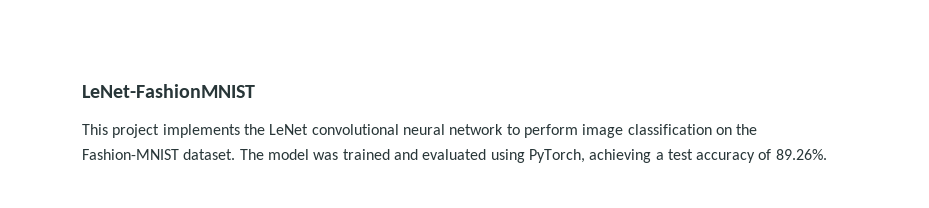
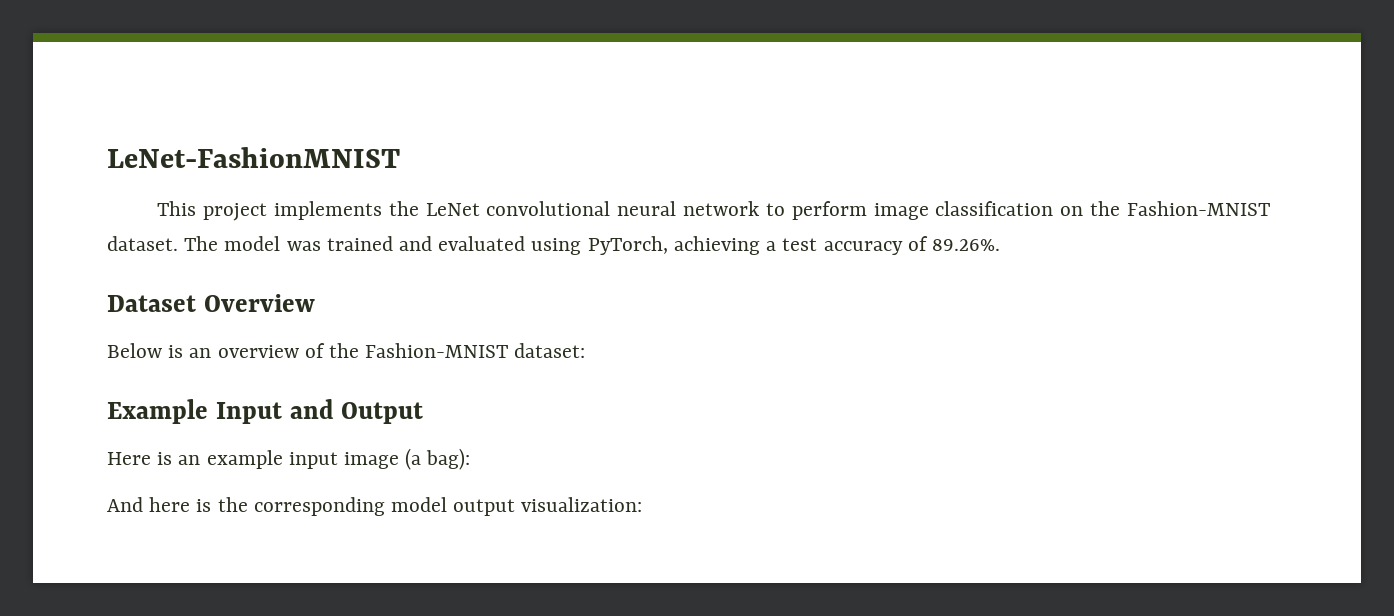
(827, 154) none -> [107,294,315,312] [107,343,586,358] [107,399,424,424] [107,448,471,470] [107,497,643,516] // Dataset Overview // Below is an overview of the Fashion-MNIST dataset: // Example Input and Output // Here is an example input image (a bag): // And here is the corresponding model output visualization:

